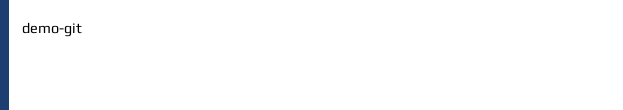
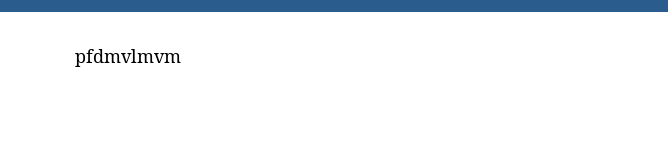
[22,22,82,37] demo-git -> [75,49,181,67] pfdmvlmvm

